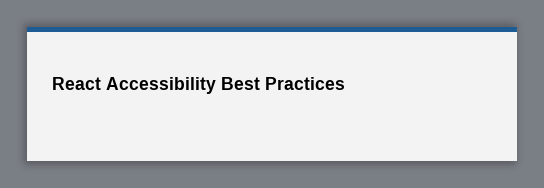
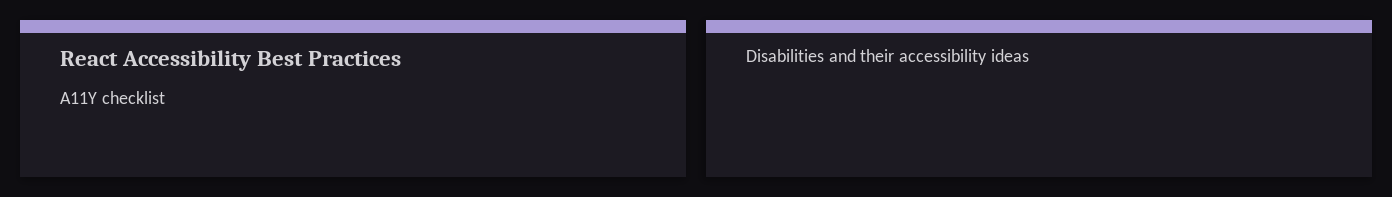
(345, 83) none -> [60,91,165,104] [746,49,1029,65] // A11Y checklist // Disabilities and their accessibility ideas

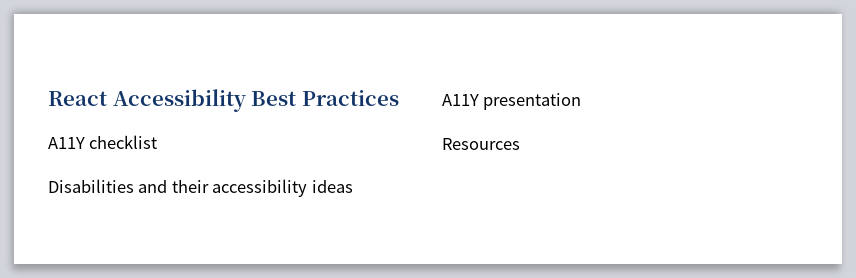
(1029, 55) none -> [442,93,582,110] [442,138,520,150] // A11Y presentation // Resources

